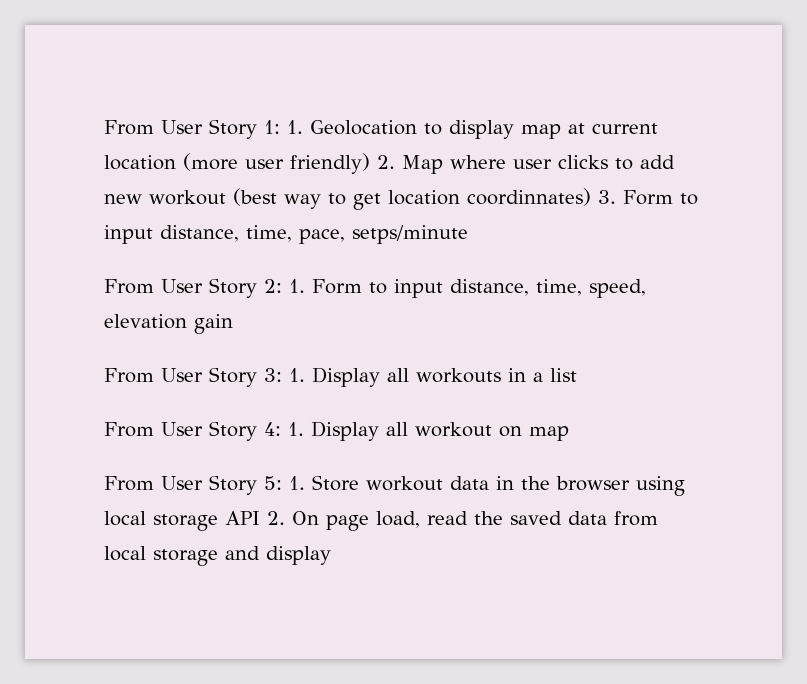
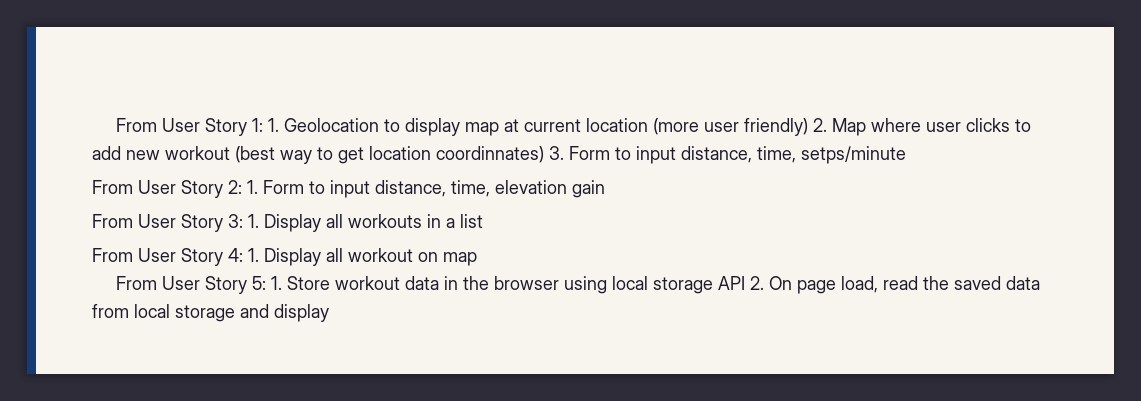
[299,229,345,244] pace, -> (796, 154) none
[589,279,646,298] speed, -> (490, 188) none

